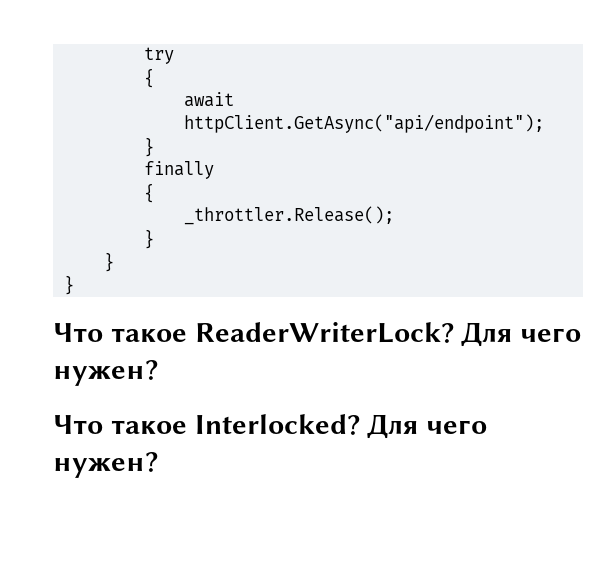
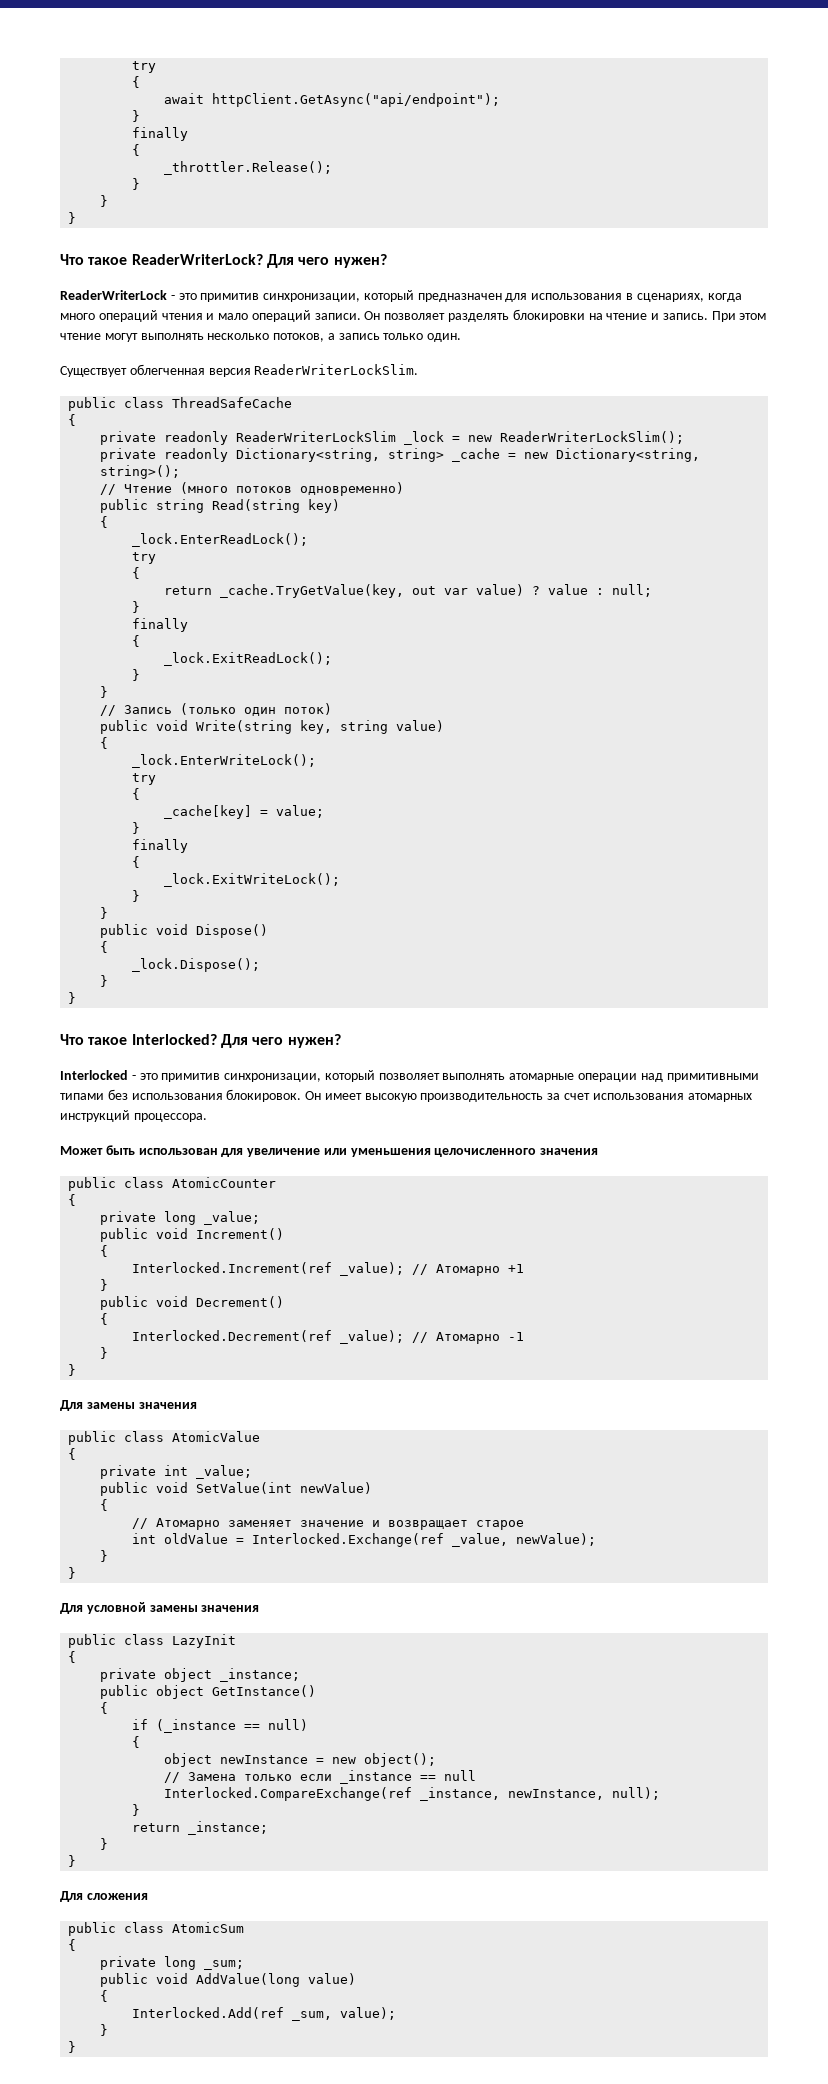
(158, 373) none -> [60,290,742,302] [60,309,767,322] [60,333,462,342] [60,364,419,377] [68,397,293,411] [68,414,77,426] [100,431,685,445] [100,448,701,462] [100,465,181,479] [100,482,405,496] [100,499,341,513] [100,516,109,528] [132,533,309,547] [132,552,157,564] [132,567,141,579] [164,584,653,598] [132,601,141,613] [132,618,189,632] [132,635,141,647] [164,652,333,666] [132,669,141,681] [100,686,109,698] [100,703,333,716] [100,720,445,734] [100,737,109,749] [132,754,317,768] [132,773,157,785] [132,788,141,800] [164,805,325,819] [132,822,141,834] [132,839,189,853] [132,856,141,868] [164,873,341,887] [132,890,141,902] [100,907,109,919] [100,924,269,938] [100,941,109,953] [132,958,261,972] [100,975,109,987] [68,992,77,1004] // ReaderWriterLock - это примитив синхронизации, который предназначен для использования в сценариях, когда много операций чтения и мало операций записи. Он позволяет разделять блокировки на чтение и запись. При этом чтение могут выполнять несколько потоков, а запись только один. // Существует облегченная версия ReaderWriterLockSlim. // public class ThreadSafeCache // { // private readonly ReaderWriterLockSlim _lock = new ReaderWriterLockSlim(); // private readonly Dictionary<string, string> _cache = new Dictionary<string, string>(); // // Чтение (много потоков одновременно) // public string Read(string key) // { // _lock.EnterReadLock(); // try // { // return _cache.TryGetValue(key, out var value) ? value : null; // } // finally // { // _lock.ExitReadLock(); // } // } // // Запись (только один поток) // public void Write(string key, string value) // { // _lock.EnterWriteLock(); // try // { // _cache[key] = value; // } // finally // { // _lock.ExitWriteLock(); // } // } // public void Dispose() // { // _lock.Dispose(); // } // }
(158, 465) none -> [60,1070,759,1082] [60,1089,752,1102] [60,1110,207,1122] [60,1145,599,1157] [68,1177,277,1191] [68,1194,77,1206] [100,1211,261,1225] [100,1228,285,1242] [100,1245,109,1257] [132,1262,525,1276] [100,1279,109,1291] [100,1296,285,1310] [100,1313,109,1325] [132,1330,525,1344] [100,1347,109,1359] [68,1364,77,1376] [60,1400,197,1411] [68,1431,261,1445] [68,1448,77,1460] [100,1465,253,1479] [100,1482,373,1496] [100,1499,109,1511] [132,1518,525,1530] [132,1533,597,1547] [100,1550,109,1562] [68,1567,77,1579] [60,1602,260,1614] [68,1634,237,1648] [68,1651,77,1663] [100,1668,301,1682] [100,1685,317,1699] [100,1702,109,1714] [132,1719,309,1733] [132,1736,141,1748] [164,1753,437,1767] [164,1770,477,1784] [164,1787,661,1801] [132,1804,141,1816] [132,1821,269,1835] [100,1838,109,1850] [68,1855,77,1867] [60,1891,148,1902] [68,1922,245,1936] [68,1939,77,1951] [100,1956,245,1970] [100,1973,357,1987] [100,1990,109,2002] [132,2007,397,2021] [100,2024,109,2036] [68,2041,77,2053] // Interlocked - это примитив синхронизации, который позволяет выполнять атомарные операции над примитивными типами без использования блокировок. Он имеет высокую производительность за счет использования атомарных инструкций процессора. // Может быть использован для увеличение или уменьшения целочисленного значения // public class AtomicCounter // { // private long _value; // public void Increment() // { // Interlocked.Increment(ref _value); // Атомарно +1 // } // public void Decrement() // { // Interlocked.Decrement(ref _value); // Атомарно -1 // } // } // Для замены значения // public class AtomicValue // { // private int _value; // public void SetValue(int newValue) // { // // Атомарно заменяет значение и возвращает старое // int oldValue = Interlocked.Exchange(ref _value, newValue); // } // } // Для условной замены значения // public class LazyInit // { // private object _instance; // public object GetInstance() // { // if (_instance == null) // { // object newInstance = new object(); // // Замена только если _instance == null // Interlocked.CompareExchange(ref _instance, newInstance, null); // } // return _instance; // } // } // Для сложения // public class AtomicSum // { // private long _sum; // public void AddValue(long value) // { // Interlocked.Add(ref _sum, value); // } // }

